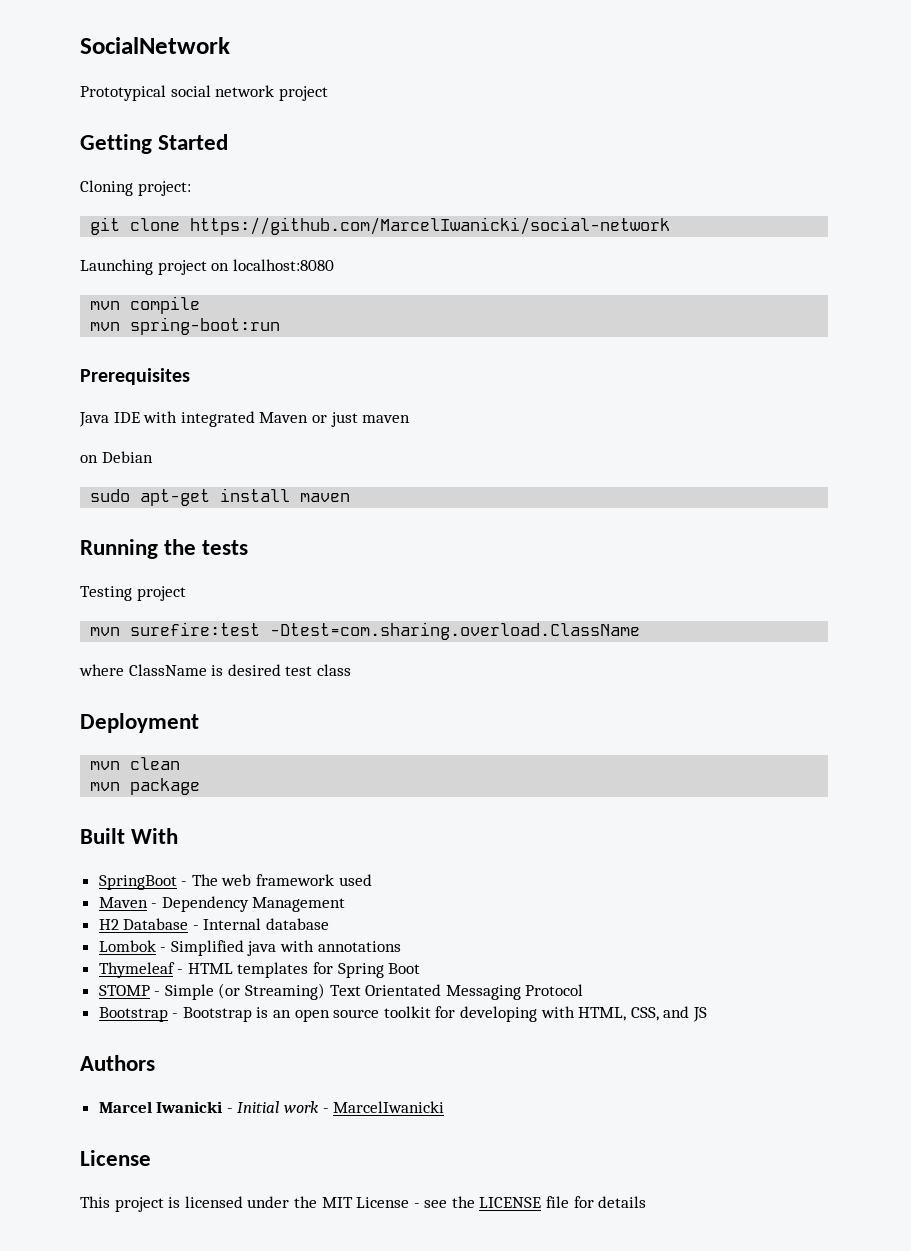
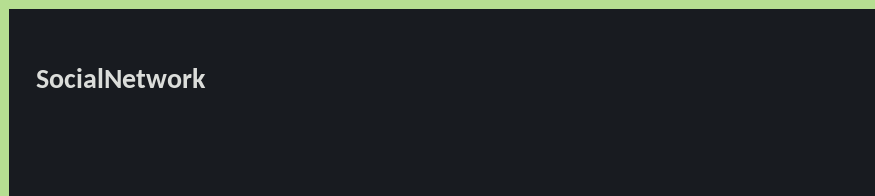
[80,85,328,101] [80,134,229,154] [80,180,191,196] [90,217,671,235] [80,259,334,275] [90,296,201,314] [90,317,281,335] [80,368,190,385] [79,411,411,427] [80,451,153,463] [90,488,351,506] [80,539,249,559] [80,586,186,601] [90,622,641,640] [79,664,351,676] [80,713,199,733] [90,757,181,770] [90,778,201,795] [80,828,179,844] [98,874,372,890] [98,896,346,912] [98,918,330,930] [98,940,401,956] [98,962,421,978] [98,983,584,1000] [98,1006,707,1022] [80,1055,155,1071] [98,1101,445,1113] [80,1150,151,1166] [80,1196,647,1212] // Prototypical social network project // Getting Started // Cloning project: // git clone https://github.com/MarcelIwanicki/social-network // Launching project on localhost:8080 // mvn compile // mvn spring-boot:run // Prerequisites // Java IDE with integrated Maven or just maven // on Debian // sudo apt-get install maven // Running the tests // Testing project // mvn surefire:test -Dtest=com.sharing.overload.ClassName // where ClassName is desired test class // Deployment // mvn clean // mvn package // Built With // SpringBoot - The web framework used // Maven - Dependency Management // H2 Database - Internal database // Lombok - Simplified java with annotations // Thymeleaf - HTML templates for Spring Boot // STOMP - Simple (or Streaming) Text Orientated Messaging Protocol // Bootstrap - Bootstrap is an open source toolkit for developing with HTML, CSS, and JS // Authors // Marcel Iwanicki - Initial work - MarcelIwanicki // License // This project is licensed under the MIT License - see the LICENSE file for details -> (206, 78) none

